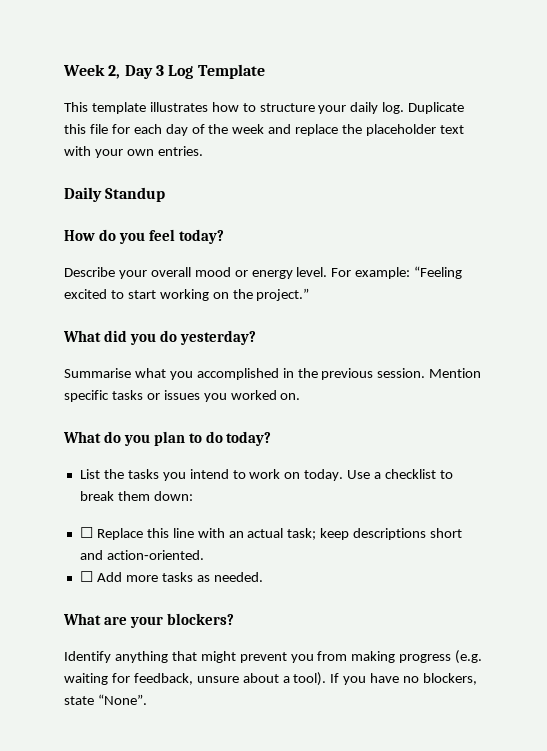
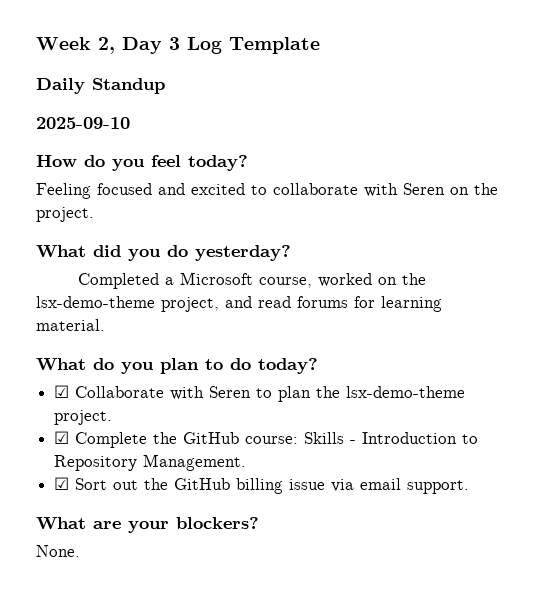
[64,102,465,114] [64,124,464,136] [64,146,203,158] // This template illustrates how to structure your daily log. Duplicate this file for each day of the week and replace the placeholder text with your own entries. -> (320, 45) none
(166, 194) none -> [36,117,130,129] // 2025‑09‑10
[64,266,463,279] [64,288,310,301] Describe your overall mood or energy level. For example: “Feeling excited to start working on the project.” -> [36,183,498,199] [36,207,94,222] Feeling focused and excited to collaborate with Seren on the project.
[64,368,482,380] [64,390,301,402] Summarise what you accomplished in the previous session. Mention specific tasks or issues you worked on. -> [78,272,427,289] [36,296,442,312] [36,319,105,331] Completed a Microsoft course, worked on the lsx-demo-theme project, and read forums for learning material.
[79,469,453,481] [79,491,193,501] [79,527,463,540] [79,550,204,560] [79,571,263,582] [63,613,234,628] [64,650,483,664] [64,672,478,686] [64,694,147,705] List the tasks you intend to work on today. Use a checklist to break them down: // ☐ Replace this line with an actual task; keep descriptions short and action‑oriented. // ☐ Add more tasks as needed. // What are your blockers? // Identify anything that might prevent you from making progress (e.g. waiting for feedback, unsure about a tool). If you have no blockers, state “None”. -> [54,385,466,402] [54,410,113,425] [54,431,479,448] [54,454,247,471] [54,477,470,494] [36,517,259,533] [36,545,80,557] ☑ Collaborate with Seren to plan the lsx-demo-theme project. // ☑ Complete the GitHub course: Skills - Introduction to Repository Management. // ☑ Sort out the GitHub billing issue via email support. // What are your blockers? // None.

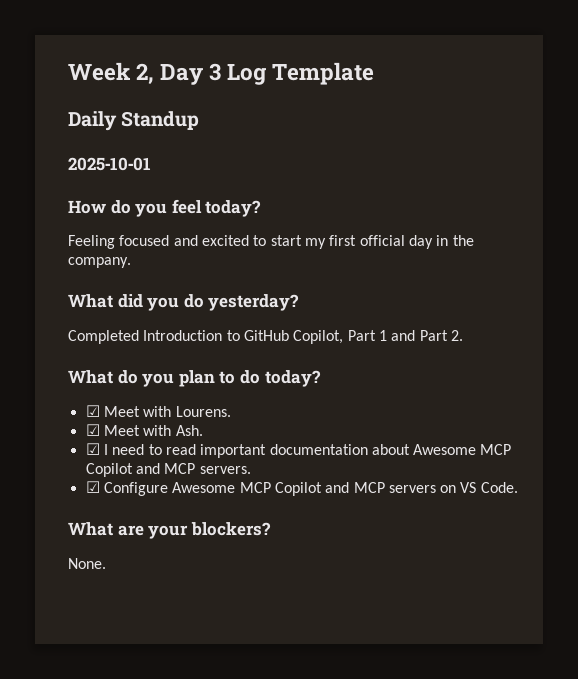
[36,117,130,129] 2025‑09‑10 -> [68,157,151,171] 2025‑10‑01
[273,183,498,197] [36,207,94,222] collaborate with Seren on the project. -> [270,235,474,249] [68,257,131,268] start my first official day in the company.
[165,272,427,288] [36,296,442,312] [36,319,105,331] a Microsoft course, worked on the lsx-demo-theme project, and read forums for learning material. -> [143,330,463,344] Introduction to GitHub Copilot, Part 1 and Part 2.
[75,386,466,402] [54,410,113,425] [54,431,479,448] [54,454,247,471] [54,477,470,494] Collaborate with Seren to plan the lsx-demo-theme project. // ☑ Complete the GitHub course: Skills - Introduction to Repository Management. // ☑ Sort out the GitHub billing issue via email support. -> [103,406,231,417] [85,424,203,436] [85,443,512,458] [85,463,251,477] [85,481,518,496] Meet with Lourens. // ☑ Meet with Ash. // ☑ I need to read important documentation about Awesome MCP Copilot and MCP servers. // ☑ Configure Awesome MCP Copilot and MCP servers on VS Code.

